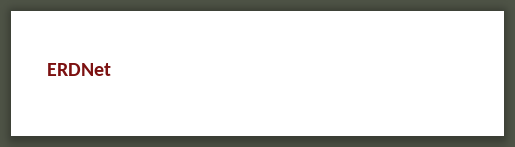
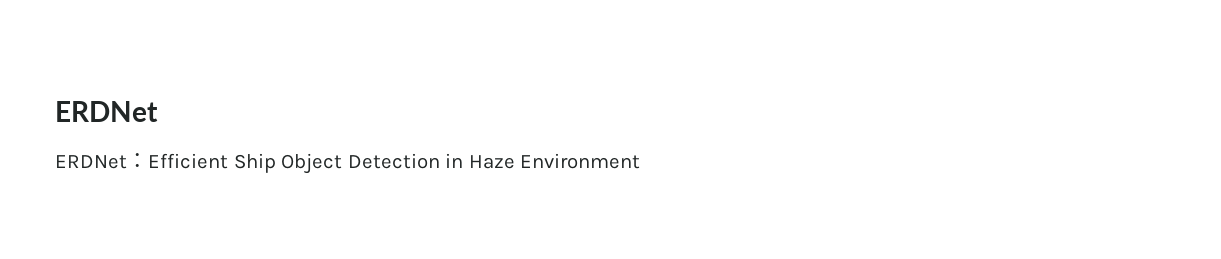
[47,63,111,76] ERDNet -> [55,101,158,122] [55,153,641,174] ERDNet // ERDNet：Efficient Ship Object Detection in Haze Environment

